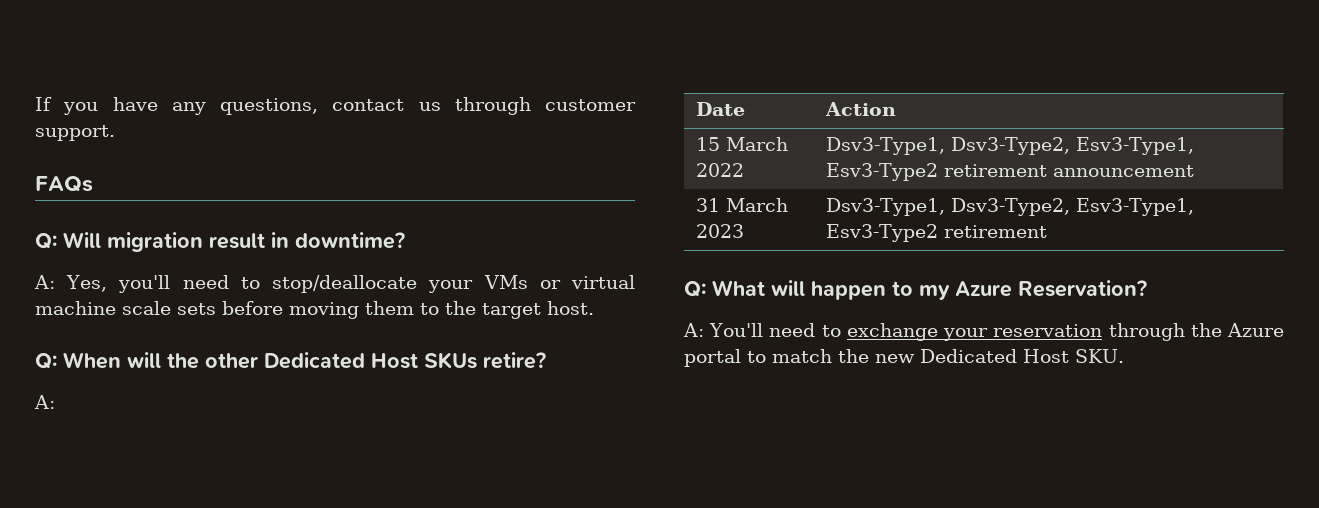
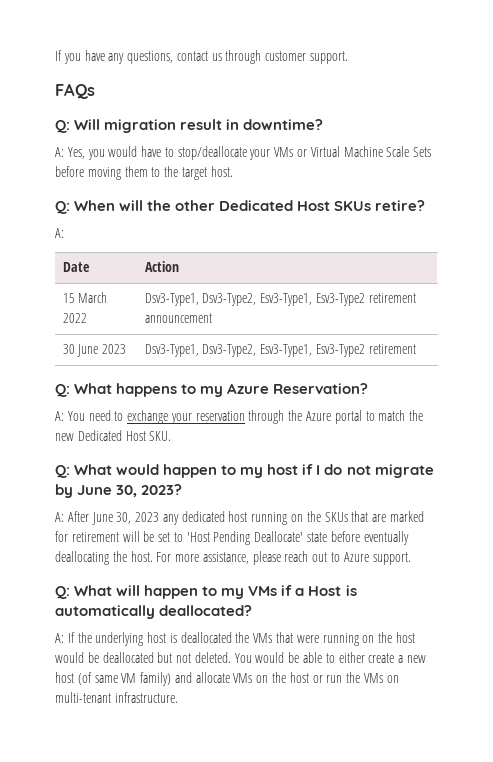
[118,275,229,293] you'll need -> [87,146,162,160] you would have
[571,275,635,289] [35,301,216,315] virtual machine scale sets -> [310,146,432,157] Virtual Machine Scale Sets
[695,198,788,212] 31 March -> [62,344,99,357] 30 June
[771,280,886,300] will happen -> [116,383,178,397] happens
[709,323,764,337] You'll -> [67,411,85,421] You
(1124, 356) none -> [55,464,434,478] [55,484,183,498] [55,511,424,525] [55,531,409,545] [55,551,411,565] [55,585,357,599] [55,605,253,619] [55,632,415,646] [55,652,426,663] [55,672,399,686] [55,692,178,703] // Q: What would happen to my host if I do not migrate by June 30, 2023? // A: After June 30, 2023 any dedicated host running on the SKUs that are marked for retirement will be set to 'Host Pending Deallocate' state before eventually deallocating the host. For more assistance, please reach out to Azure support. // Q: What will happen to my VMs if a Host is automatically deallocated? // A: If the underlying host is deallocated the VMs that were running on the host would be deallocated but not deleted. You would be able to either create a new host (of same VM family) and allocate VMs on the host or run the VMs on multi-tenant infrastructure.

